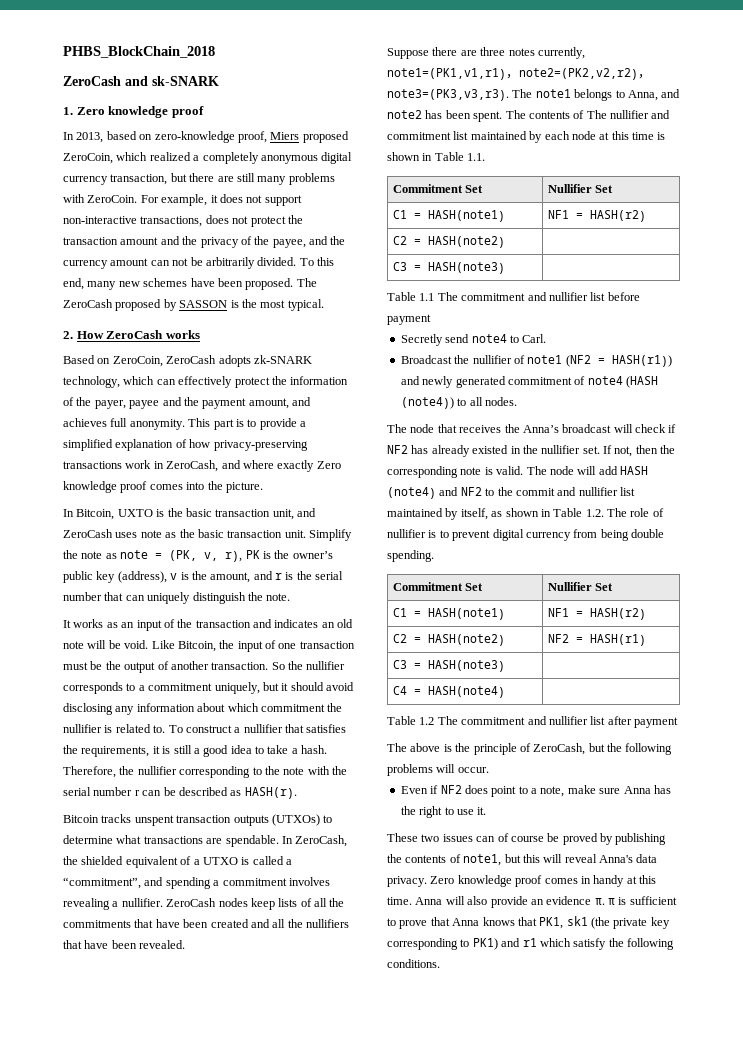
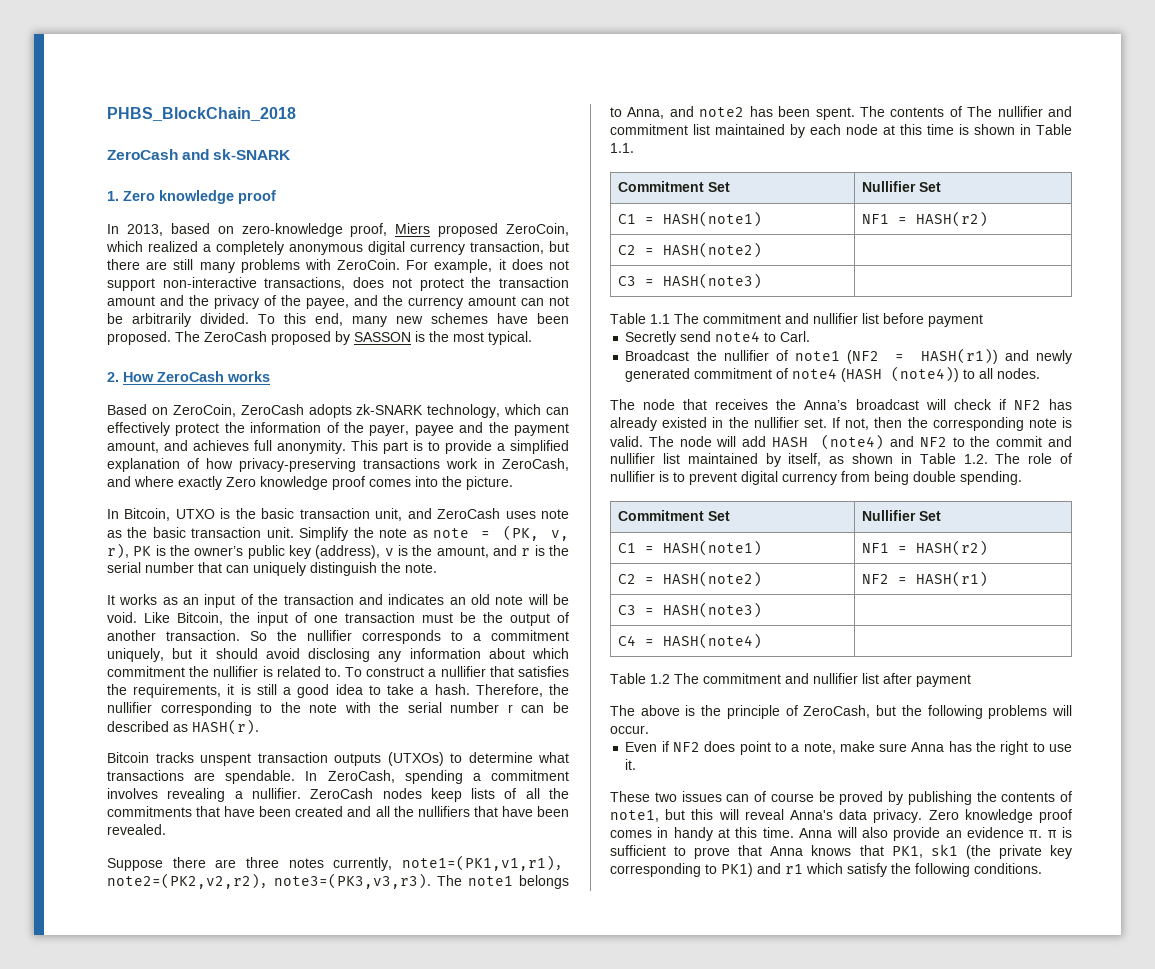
[117,509,153,517] UXTO -> [175,509,215,519] UTXO
[63,856,292,868] [63,877,164,889] the shielded equivalent of a UTXO is called a “commitment”, and -> (395, 776) none

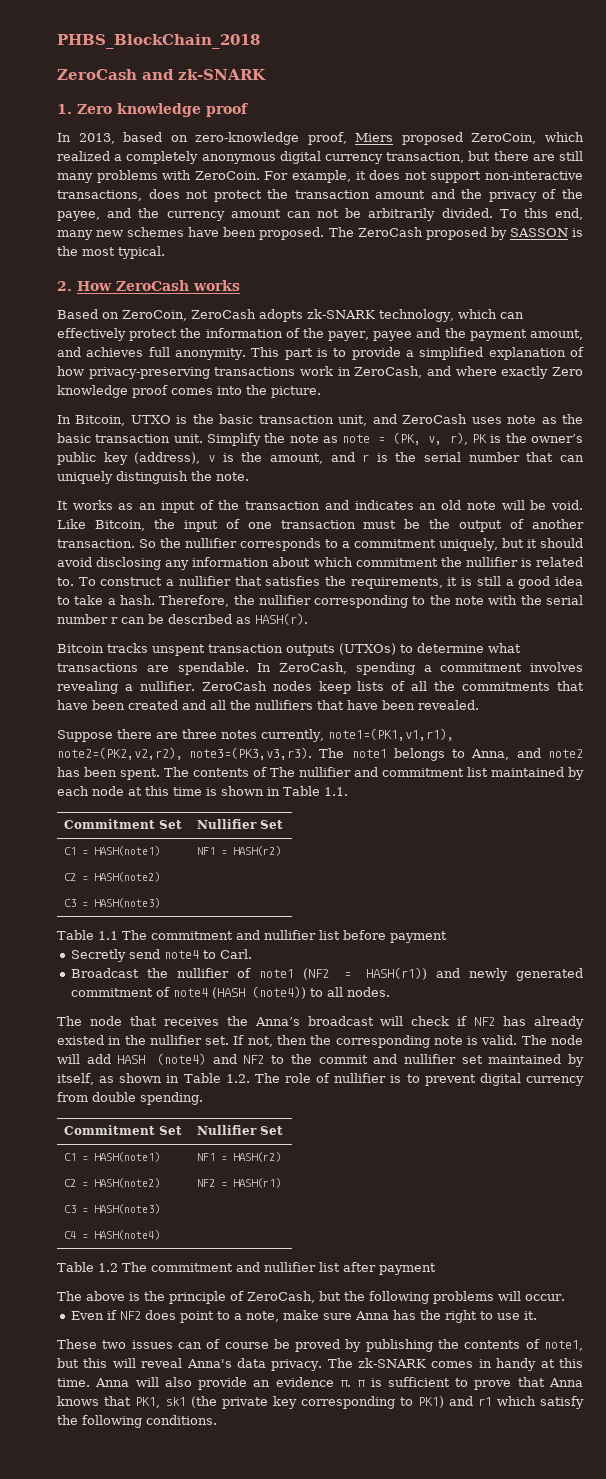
[213,149,292,160] sk-SNARK -> [178,69,266,80] zk-SNARK
[662,453,680,464] list -> [461,1055,483,1064] set
[874,471,909,485] being -> (88, 1097) none
[928,809,1072,823] Zero knowledge proof -> [327,1358,427,1368] The zk-SNARK

